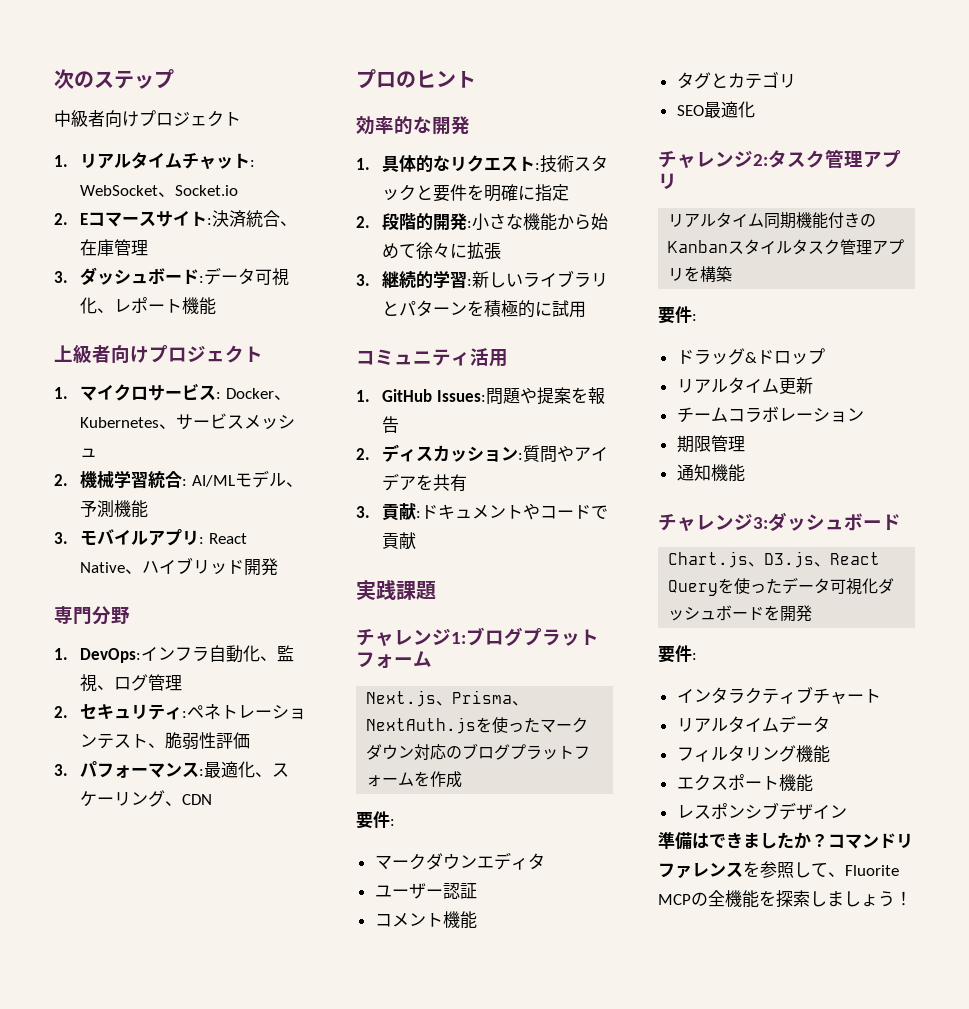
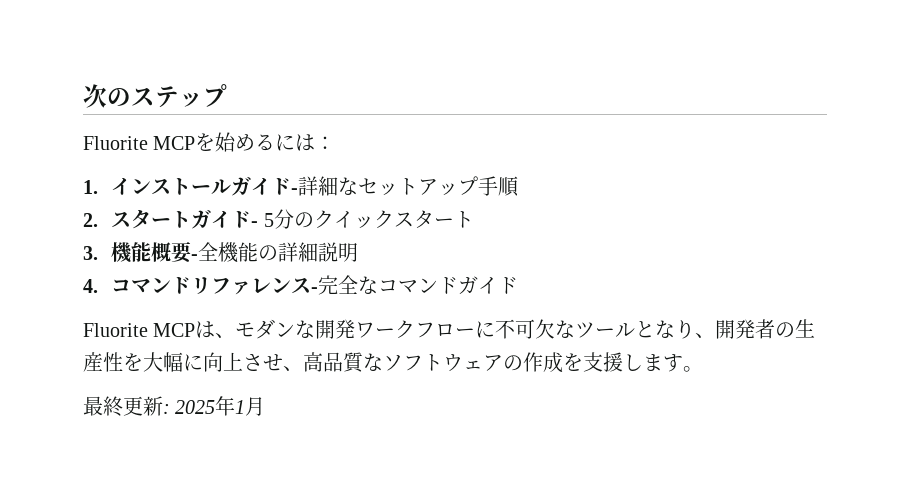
[54,110,241,127] [54,152,256,169] [80,185,239,197] [54,210,298,228] [80,239,149,256] [54,267,290,286] [80,297,217,315] [54,345,263,363] [54,383,291,401] [80,413,296,430] [80,448,98,458] [54,470,303,489] [80,500,149,518] [54,529,247,546] [80,557,279,576] [54,606,130,625] [54,645,295,663] [80,674,183,692] [54,703,307,720] [80,732,251,750] [54,761,290,778] [80,790,213,807] [356,69,476,89] [356,116,470,135] [356,155,609,173] [382,184,570,202] [356,213,609,231] [382,242,502,260] [356,270,609,289] [382,300,587,318] [356,348,508,367] [356,387,605,405] [382,416,400,433] [356,444,609,463] [382,473,468,492] [356,502,609,521] [382,532,417,550] [356,580,436,600] [356,627,599,646] [356,651,432,668] [366,690,529,707] [366,717,589,734] [366,743,591,760] [366,771,463,788] [356,811,395,829] [374,852,545,870] [374,882,477,899] [374,911,477,929] [676,71,796,89] [676,101,755,118] [658,149,901,169] [658,173,677,189] [668,212,877,229] [668,239,905,255] [668,266,733,282] [658,306,697,324] [676,348,825,365] [676,377,813,395] [676,406,864,423] [676,435,745,453] [676,464,745,482] [658,512,901,531] [668,551,881,568] [668,577,895,596] [668,605,813,622] [658,645,697,663] [676,686,881,704] [676,715,830,733] [676,745,830,763] [676,774,813,792] [676,802,847,820] [658,831,828,850] 中級者向けプロジェクト // 1.リアルタイムチャット: WebSocket、Socket.io // 2. Eコマースサイト:決済統合、在庫管理 // 3.ダッシュボード:データ可視化、レポート機能 // 上級者向けプロジェクト // 1.マイクロサービス: Docker、Kubernetes、サービスメッシュ // 2.機械学習統合: AI/MLモデル、予測機能 // 3.モバイルアプリ: React Native、ハイブリッド開発 // 専門分野 // 1. DevOps:インフラ自動化、監視、ログ管理 // 2.セキュリティ:ペネトレーションテスト、脆弱性評価 // 3.パフォーマンス:最適化、スケーリング、CDN // プロのヒント // 効率的な開発 // 1.具体的なリクエスト:技術スタックと要件を明確に指定 // 2.段階的開発:小さな機能から始めて徐々に拡張 // 3.継続的学習:新しいライブラリとパターンを積極的に試用 // コミュニティ活用 // 1. GitHub Issues:問題や提案を報告 // 2.ディスカッション:質問やアイデアを共有 // 3.貢献:ドキュメントやコードで貢献 // 実践課題 // チャレンジ1:ブログプラットフォーム // Next.js、Prisma、NextAuth.jsを使ったマークダウン対応のブログプラットフォームを作成 // 要件: // マークダウンエディタ // ユーザー認証 // コメント機能 // タグとカテゴリ // SEO最適化 // チャレンジ2:タスク管理アプリ // リアルタイム同期機能付きのKanbanスタイルタスク管理アプリを構築 // 要件: // ドラッグ&ドロップ // リアルタイム更新 // チームコラボレーション // 期限管理 // 通知機能 // チャレンジ3:ダッシュボード // Chart.js、D3.js、React Queryを使ったデータ可視化ダッシュボードを開発 // 要件: // インタラクティブチャート // リアルタイムデータ // フィルタリング機能 // エクスポート機能 // レスポンシブデザイン // 準備はできましたか？ -> [83,132,336,152] [83,176,520,197] [83,209,474,229] [83,242,359,263] [83,279,98,293] Fluorite MCPを始めるには： // 1.インストールガイド-詳細なセットアップ手順 // 2.スタートガイド- 5分のクイックスタート // 3.機能概要-全機能の詳細説明 // 4.
[743,861,899,878] [658,890,912,908] を参照して、Fluorite MCPの全機能を探索しましょう！ -> [311,275,519,295] [83,319,816,339] [83,352,703,373] [83,396,266,417] -完全なコマンドガイド // Fluorite MCPは、モダンな開発ワークフローに不可欠なツールとなり、開発者の生産性を大幅に向上させ、高品質なソフトウェアの作成を支援します。 // 最終更新: 2025年1月

